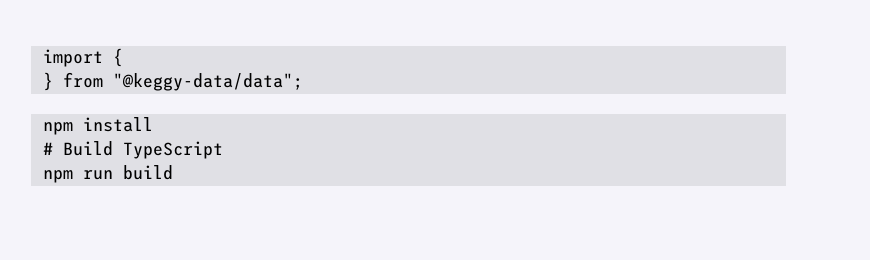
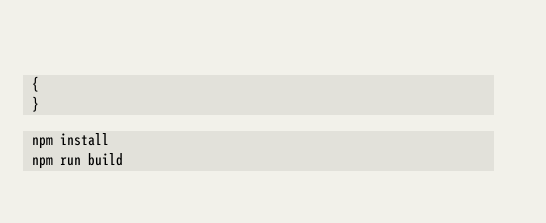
[42,49,103,67] import -> (32, 84) none
[62,72,303,91] from "@keggy-data/data"; -> (39, 104) none
[42,141,223,159] // # Build TypeScript -> (109, 139) none

